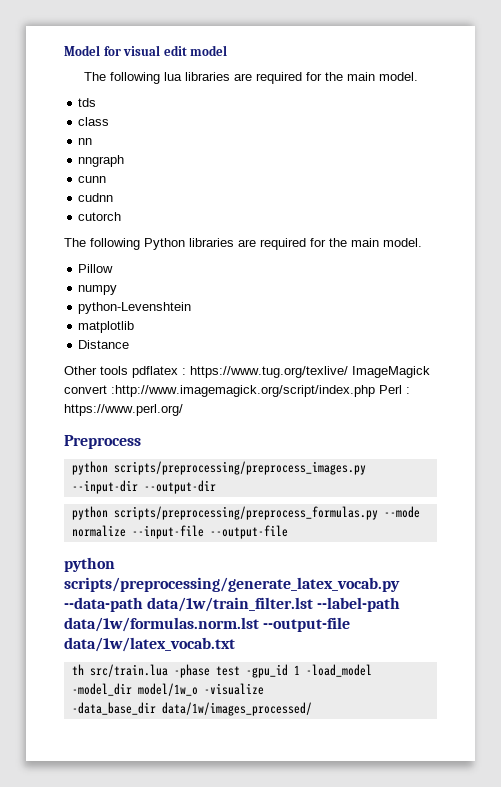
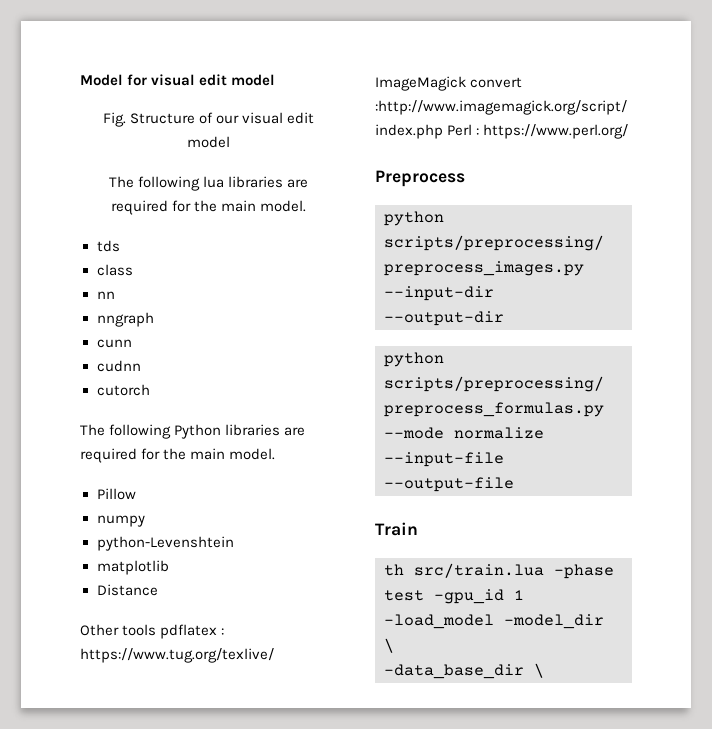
(228, 50) none -> [102,112,315,127] [187,136,230,148] // Fig. Structure of our visual edit model
[64,557,115,572] [64,577,400,592] [64,597,401,612] [64,617,351,632] [64,637,235,652] python scripts/preprocessing/generate_latex_vocab.py --data-path data/1w/train_filter.lst --label-path data/1w/formulas.norm.lst --output-file data/1w/latex_vocab.txt -> [375,522,418,536] Train
[137,683,264,696] model/1w_o -visualize -> [384,638,394,653] \
[161,702,312,716] data/1w/images_processed/ -> [534,663,544,678] \

